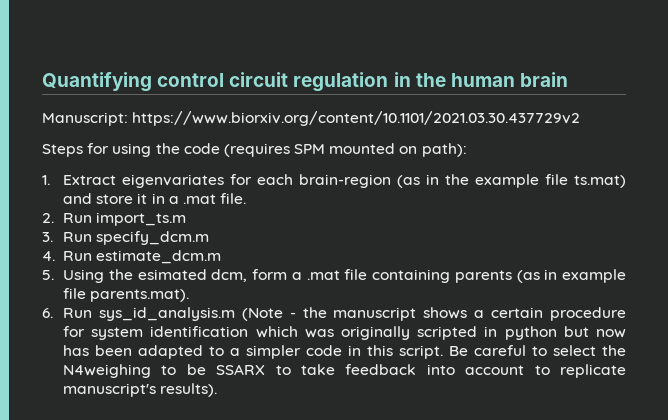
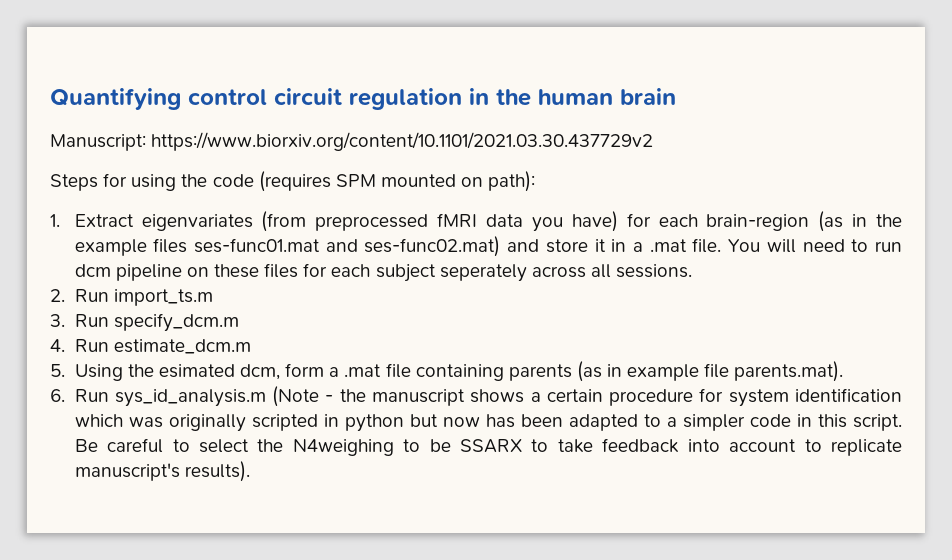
(225, 181) none -> [261,211,618,232] (from preprocessed fMRI data you have)
[545,174,627,188] file ts.mat) -> [153,236,501,257] files ses-func01.mat and ses-func02.mat)
(247, 198) none -> [728,239,902,253] [74,263,693,282] You will need to run dcm pipeline on these files for each subject seperately across all sessions.

